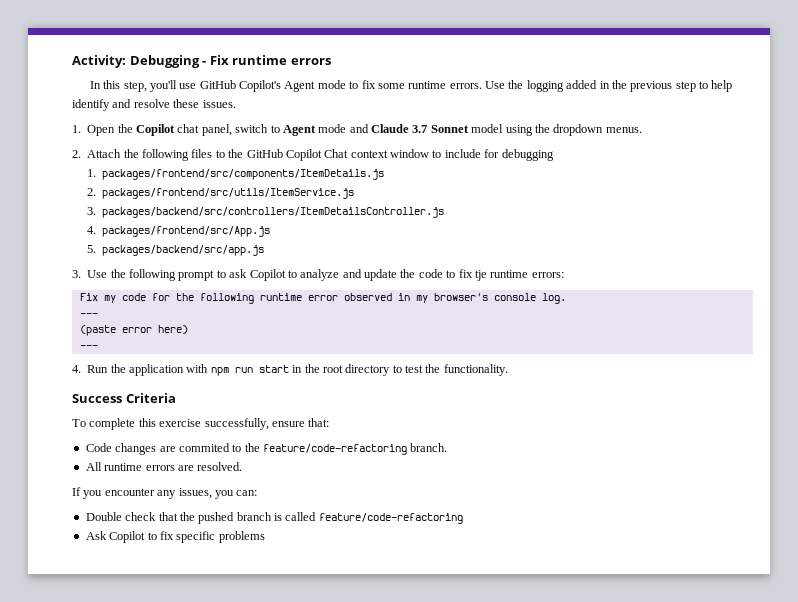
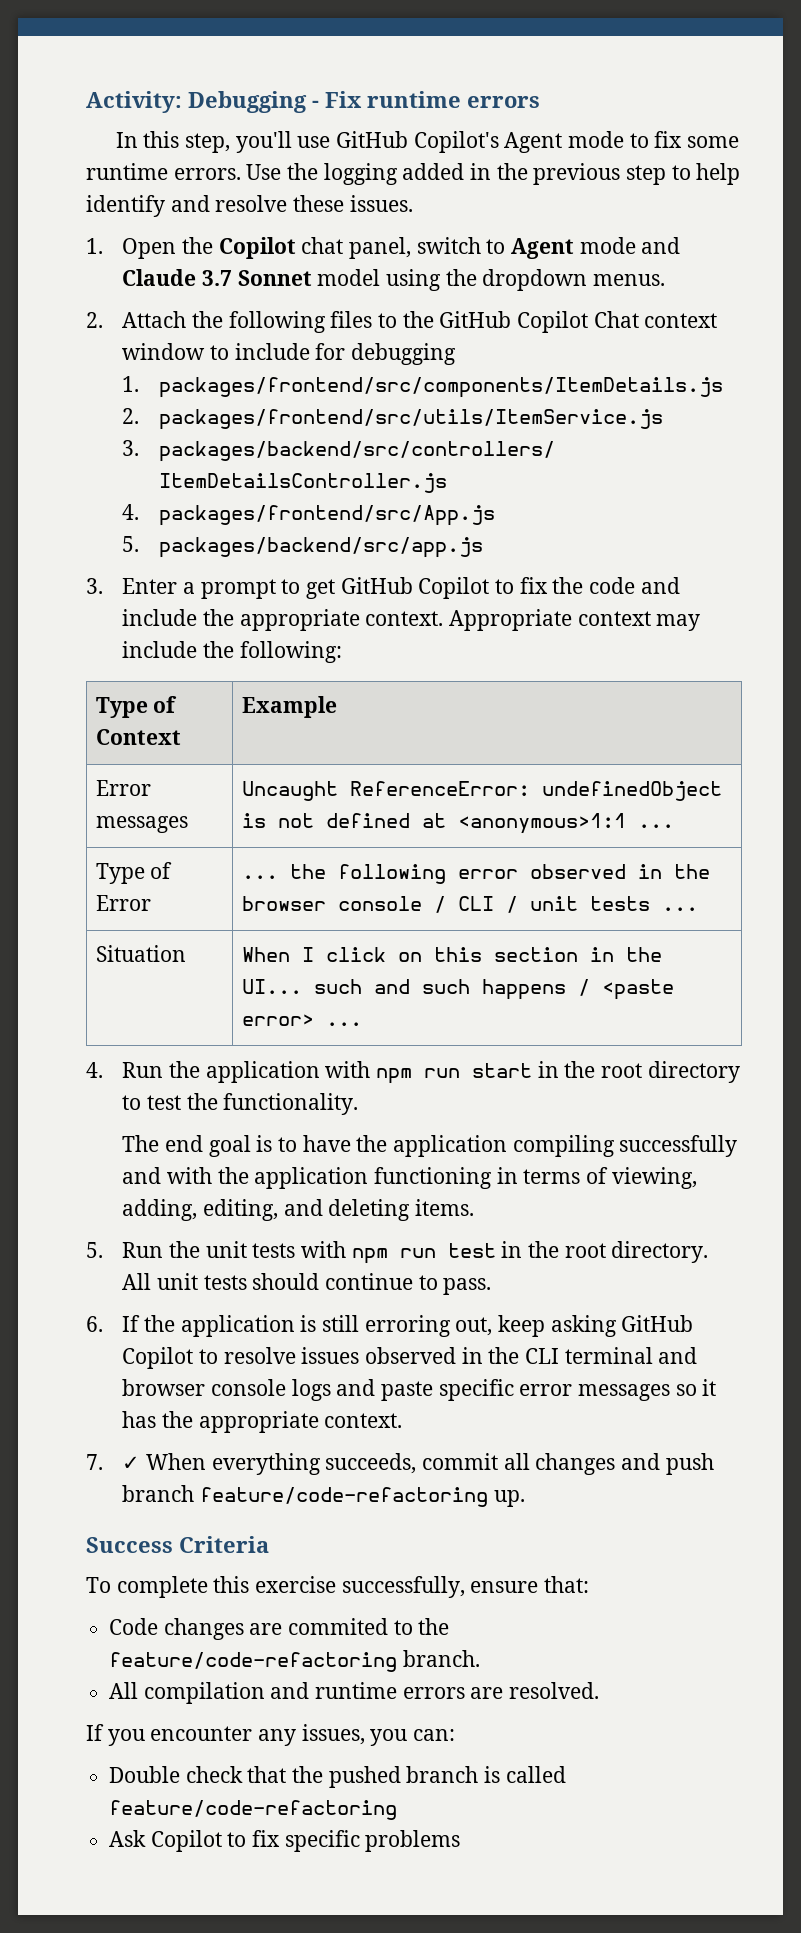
[87,269,564,281] [79,293,566,304] [79,313,98,317] [79,325,188,336] [79,345,98,349] Use the following prompt to ask Copilot to analyze and update the code to fix tje runtime errors: // Fix my code for the following runtime error observed in my browser's console log. // --- // (paste error here) // --- -> [122,577,680,599] [122,609,701,631] [122,641,342,663] [95,696,178,718] [95,729,181,745] [241,696,337,718] [95,780,151,796] [95,816,188,833] [241,781,722,801] [241,813,674,834] [95,862,173,884] [95,895,151,911] [241,864,710,884] [241,896,698,913] [95,945,186,962] [241,947,662,962] [241,979,674,1000] [241,1014,362,1026] Enter a prompt to get GitHub Copilot to fix the code and include the appropriate context. Appropriate context may include the following: // Type of Context | Example // Error messages | Uncaught ReferenceError: undefinedObject is not defined at <anonymous>1:1 ... // Type of Error | ... the following error observed in the browser console / CLI / unit tests ... // Situation | When I click on this section in the UI... such and such happens / <paste error> ...
(508, 370) none -> [122,1135,738,1157] [122,1167,697,1189] [122,1199,475,1221] [86,1241,709,1264] [122,1273,492,1295] [86,1315,694,1337] [122,1347,698,1369] [122,1379,717,1401] [122,1411,403,1433] [86,1453,714,1475] [122,1485,525,1507] // The end goal is to have the application compiling successfully and with the application functioning in terms of viewing, adding, editing, and deleting items. // 5. Run the unit tests with npm run test in the root directory. All unit tests should continue to pass. // 6. If the application is still erroring out, keep asking GitHub Copilot to resolve issues observed in the CLI terminal and browser console logs and paste specific error messages so it has the appropriate context. // 7. ✓ When everything succeeds, commit all changes and push branch feature/code-refactoring up.
(102, 466) none -> [143,1682,310,1704] compilation and

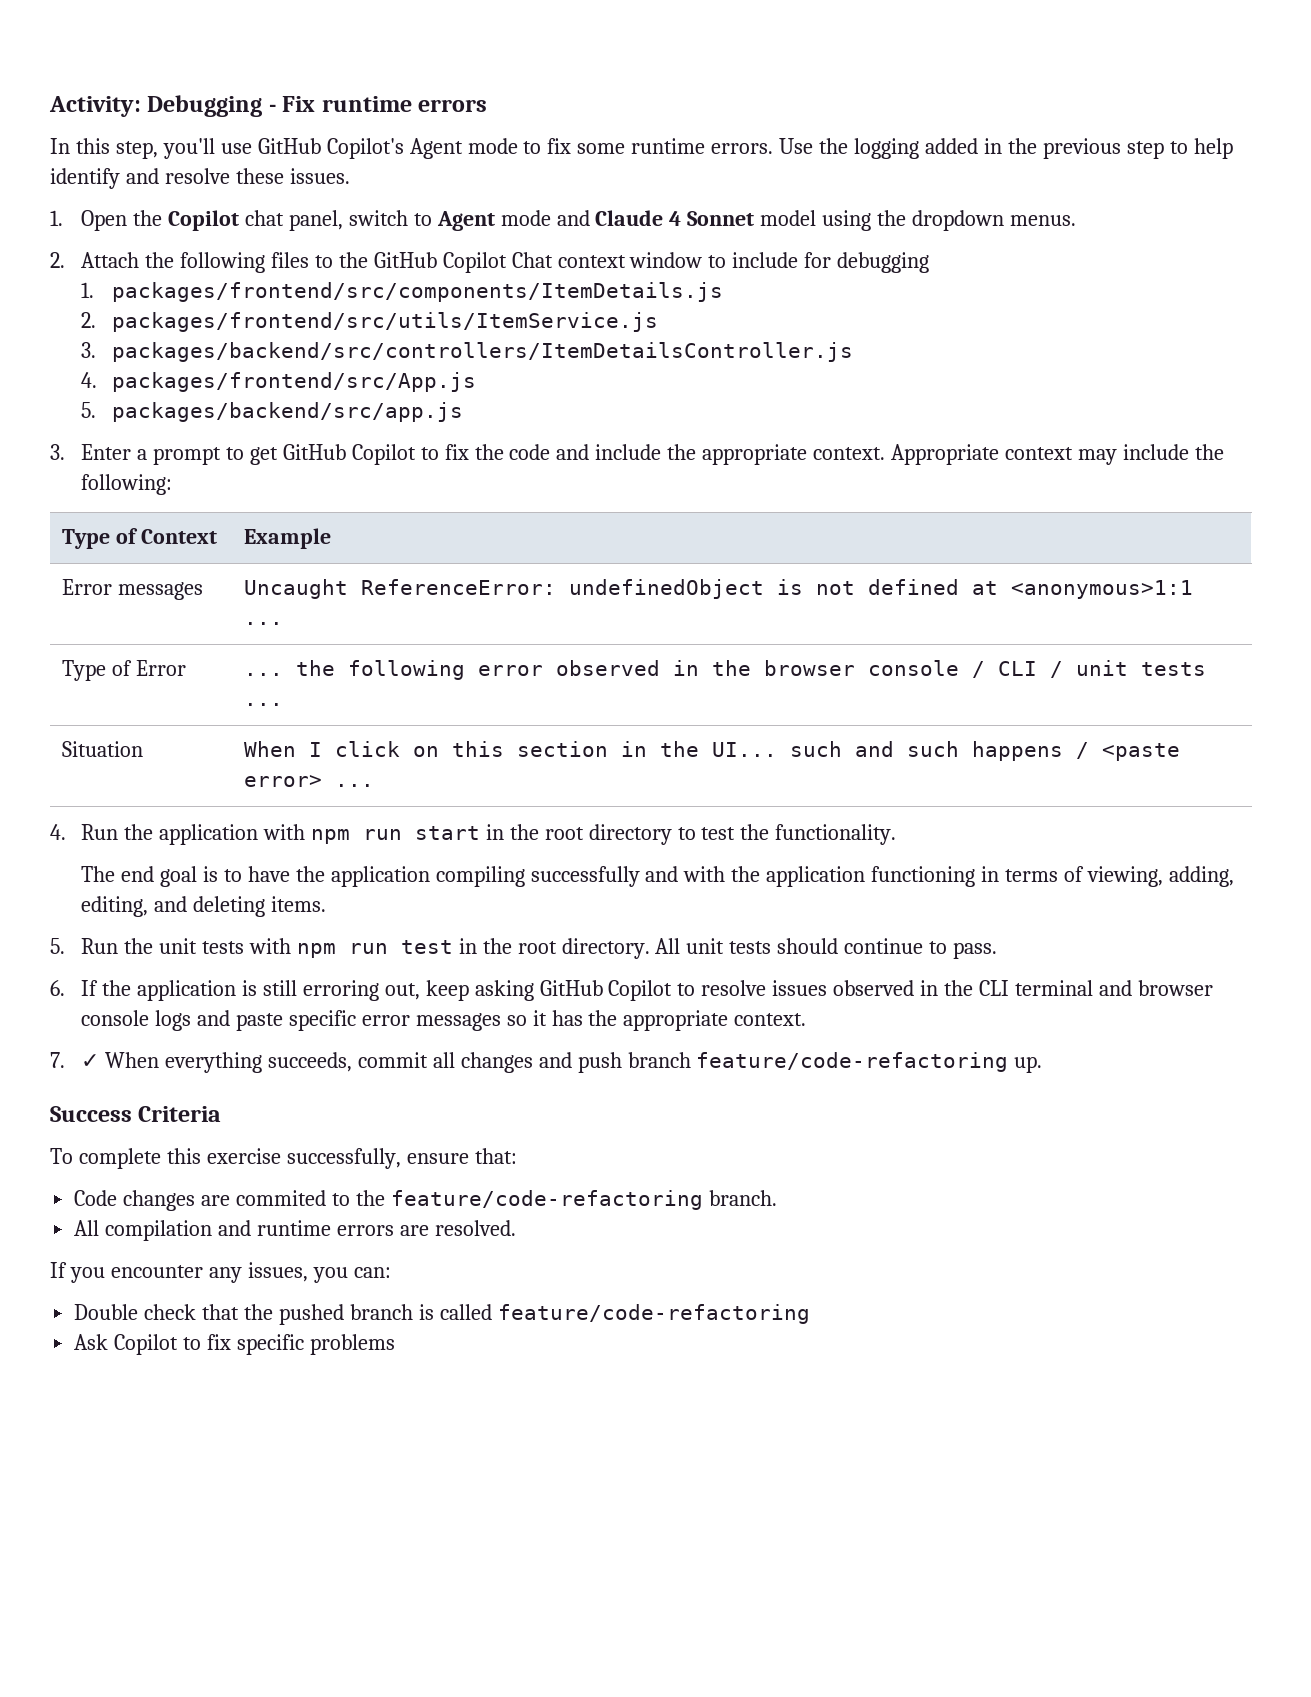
[202,270,233,286] 3.7 -> [669,211,682,226] 4

